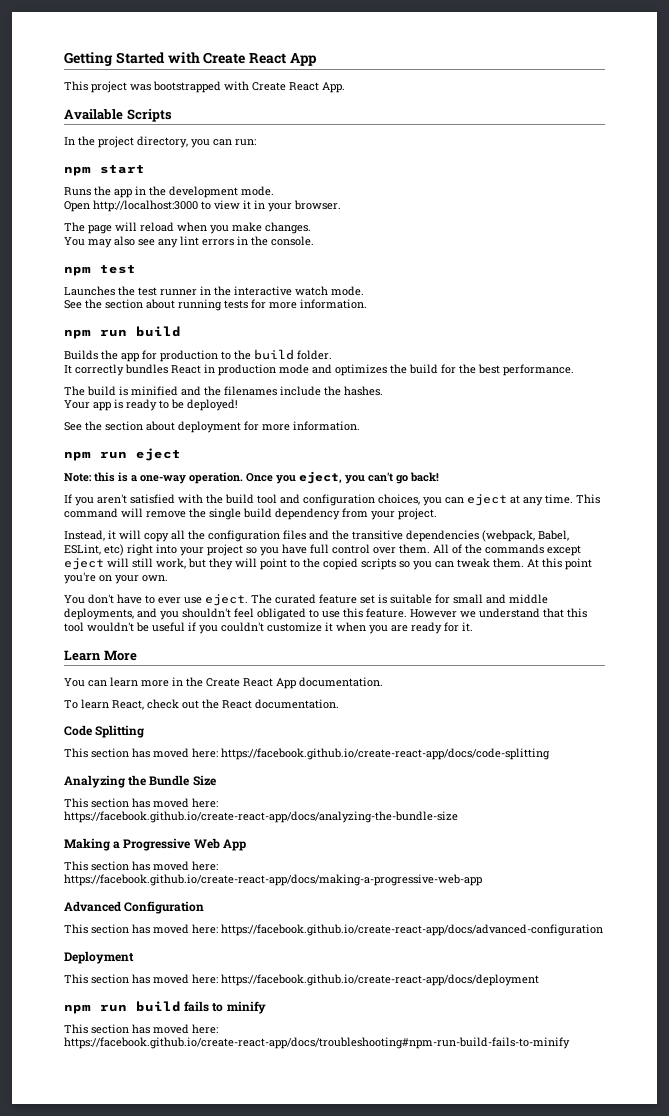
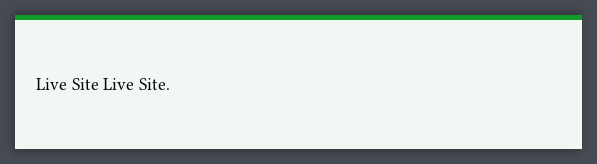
[64,52,317,66] [64,81,345,93] [64,109,172,122] [64,136,256,148] [64,165,145,176] [64,186,274,198] [64,200,341,212] [64,222,311,234] [64,236,314,248] [64,265,136,276] [64,286,364,296] [64,299,367,311] [64,326,181,339] [64,349,332,362] [64,364,574,376] [64,386,383,396] [64,399,238,411] [64,421,360,433] [64,448,181,461] [64,471,439,484] [64,494,600,506] [64,508,437,520] [64,530,569,542] [64,544,581,556] [64,558,592,570] [64,572,168,584] [64,594,548,606] [64,608,587,620] [64,622,473,634] [64,650,137,661] [64,677,383,689] [64,699,339,710] [64,725,145,738] [64,748,550,760] [64,775,216,788] [64,798,218,808] [64,811,458,823] [64,838,246,851] [64,861,218,871] [64,874,482,886] [64,901,205,914] [64,924,603,936] [64,951,134,964] [64,974,539,986] [64,1001,266,1014] [64,1024,218,1034] [64,1037,570,1049] Getting Started with Create React App // This project was bootstrapped with Create React App. // Available Scripts // In the project directory, you can run: // npm start // Runs the app in the development mode. // Open http://localhost:3000 to view it in your browser. // The page will reload when you make changes. // You may also see any lint errors in the console. // npm test // Launches the test runner in the interactive watch mode. // See the section about running tests for more information. // npm run build // Builds the app for production to the build folder. // It correctly bundles React in production mode and optimizes the build for the best performance. // The build is minified and the filenames include the hashes. // Your app is ready to be deployed! // See the section about deployment for more information. // npm run eject // Note: this is a one-way operation. Once you eject, you can't go back! // If you aren't satisfied with the build tool and configuration choices, you can eject at any time. This command will remove the single build dependency from your project. // Instead, it will copy all the configuration files and the transitive dependencies (webpack, Babel, ESLint, etc) right into your project so you have full control over them. All of the commands except eject will still work, but they will point to the copied scripts so you can tweak them. At this point you're on your own. // You don't have to ever use eject. The curated feature set is suitable for small and middle deployments, and you shouldn't feel obligated to use this feature. However we understand that this tool wouldn't be useful if you couldn't customize it when you are ready for it. // Learn More // You can learn more in the Create React App documentation. // To learn React, check out the React documentation. // Code Splitting // This section has moved here: https://facebook.github.io/create-react-app/docs/code-splitting // Analyzing the Bundle Size // This section has moved here: https://facebook.github.io/create-react-app/docs/analyzing-the-bundle-size // Making a Progressive Web App // This section has moved here: https://facebook.github.io/create-react-app/docs/making-a-progressive-web-app // Advanced Configuration // This section has moved here: https://facebook.github.io/create-react-app/docs/advanced-configuration // Deployment // This section has moved here: https://facebook.github.io/create-react-app/docs/deployment // npm run build fails to minify // This section has moved here: https://facebook.github.io/create-react-app/docs/troubleshooting#npm-run-build-fails-to-minify -> [36,78,171,90] Live Site Live Site.

